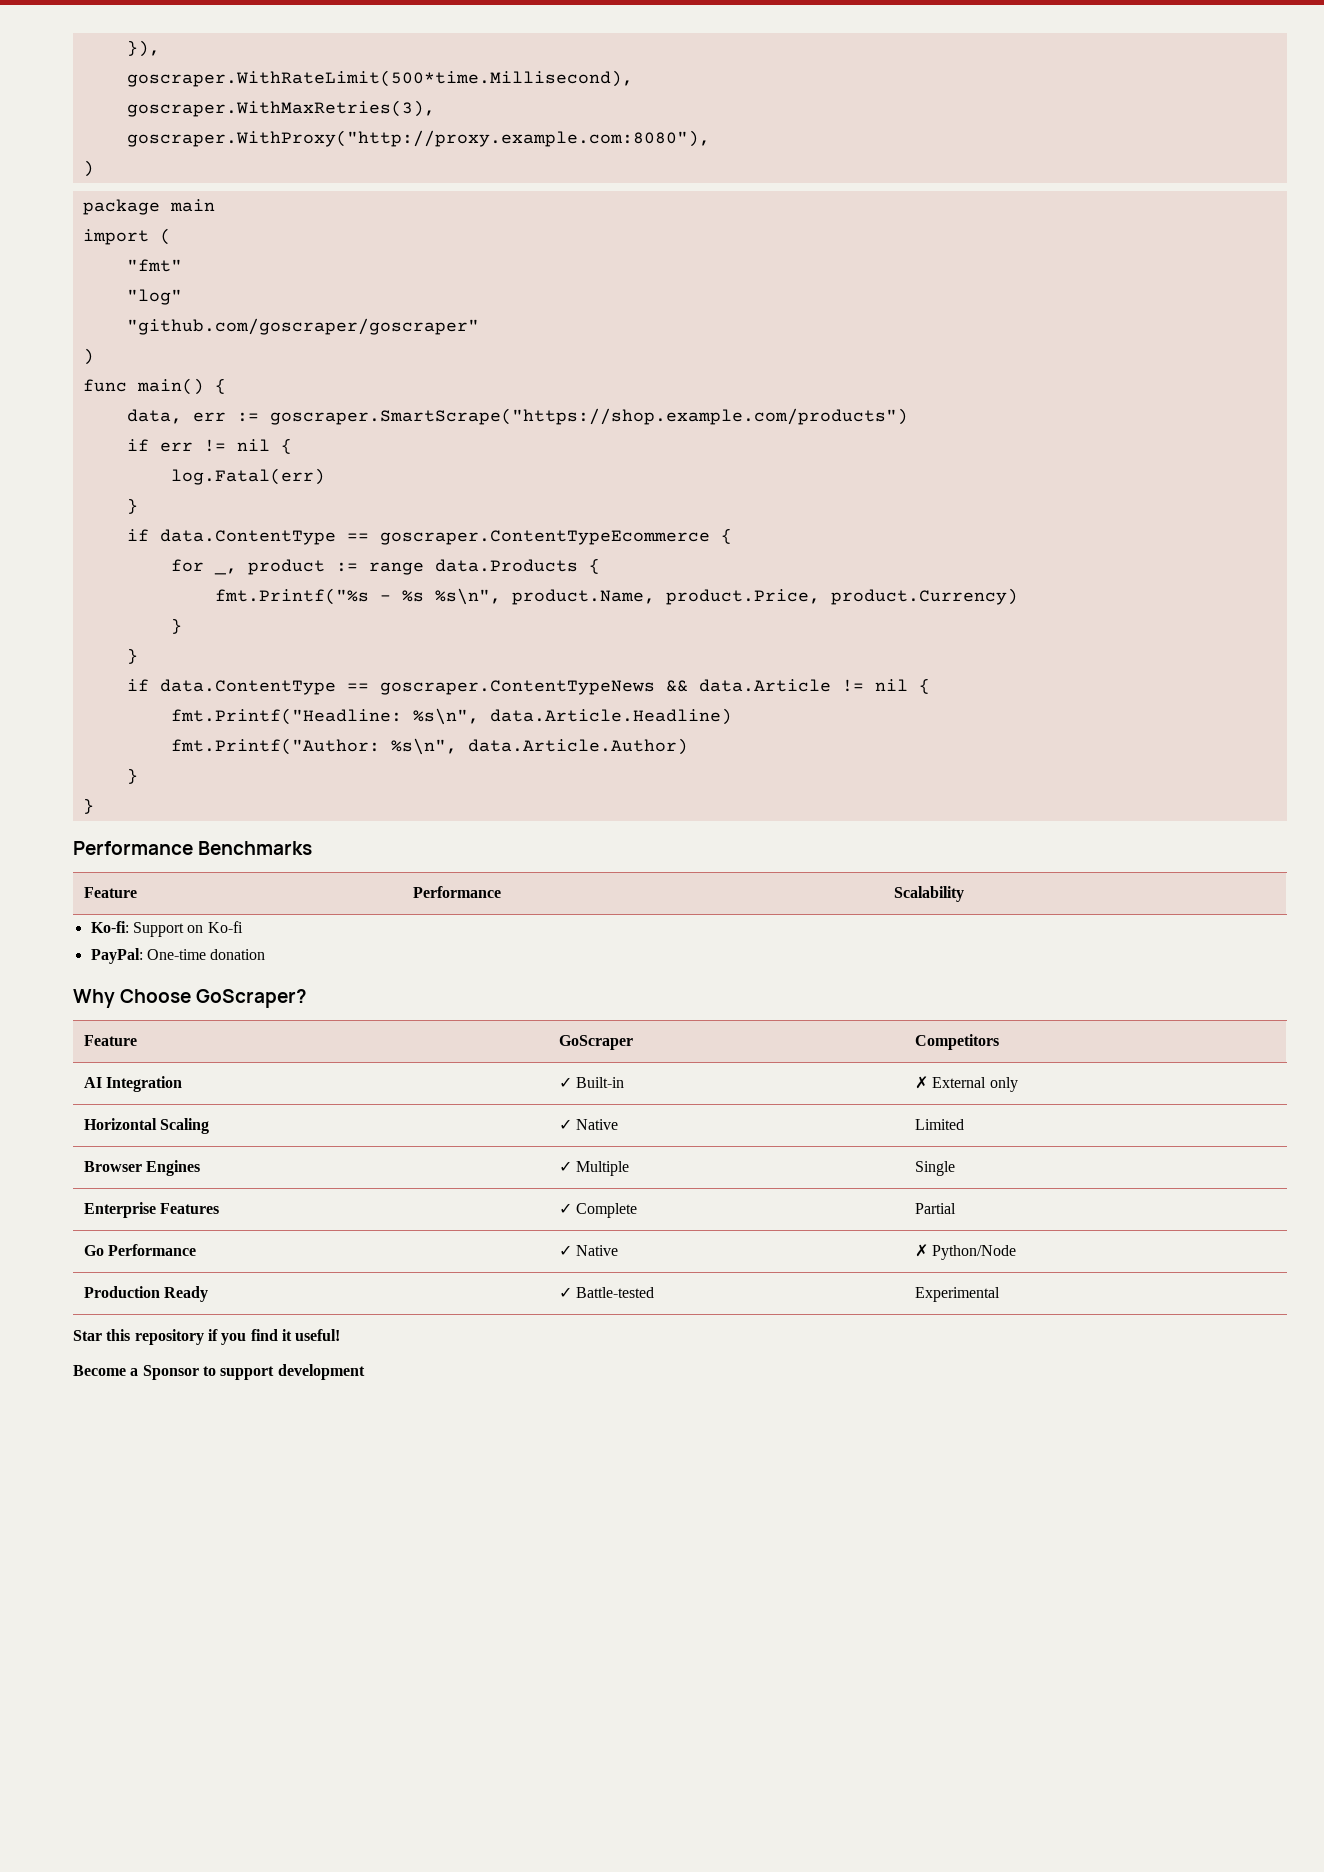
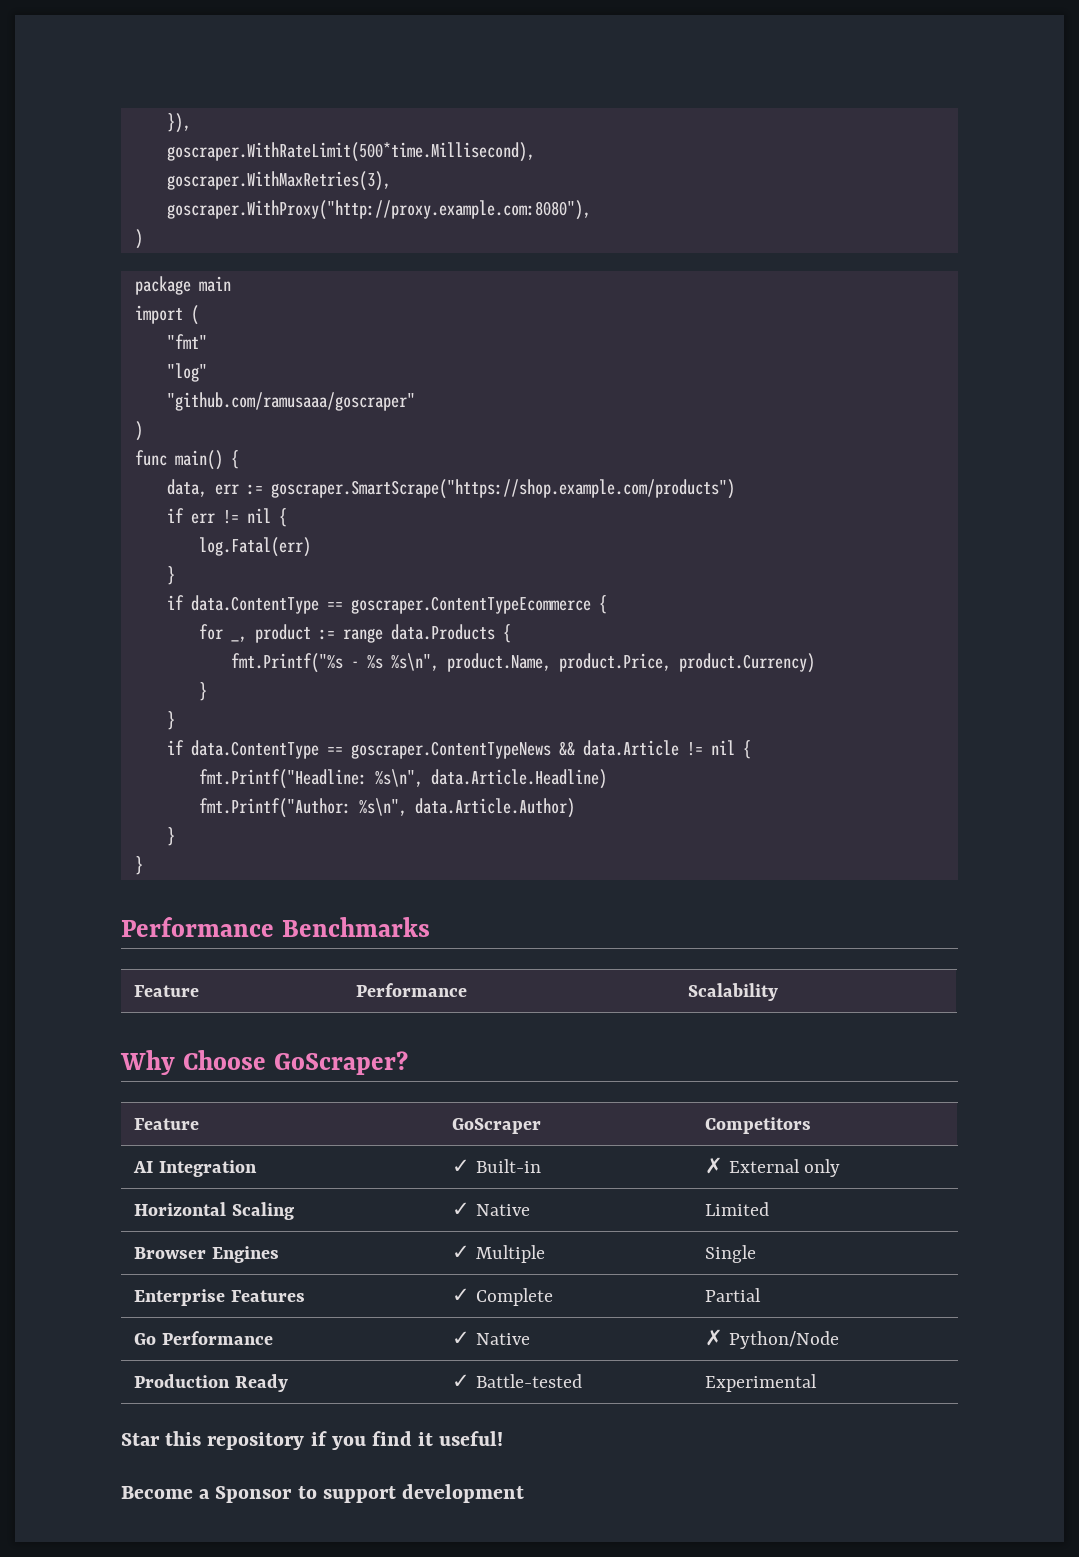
[126,318,479,335] "github.com/goscraper/goscraper" -> [166,392,415,411] "github.com/ramusaaa/goscraper"
[90,921,243,937] [90,948,266,964] // Ko-fi: Support on Ko-fi // PayPal: One-time donation -> (779, 992) none

